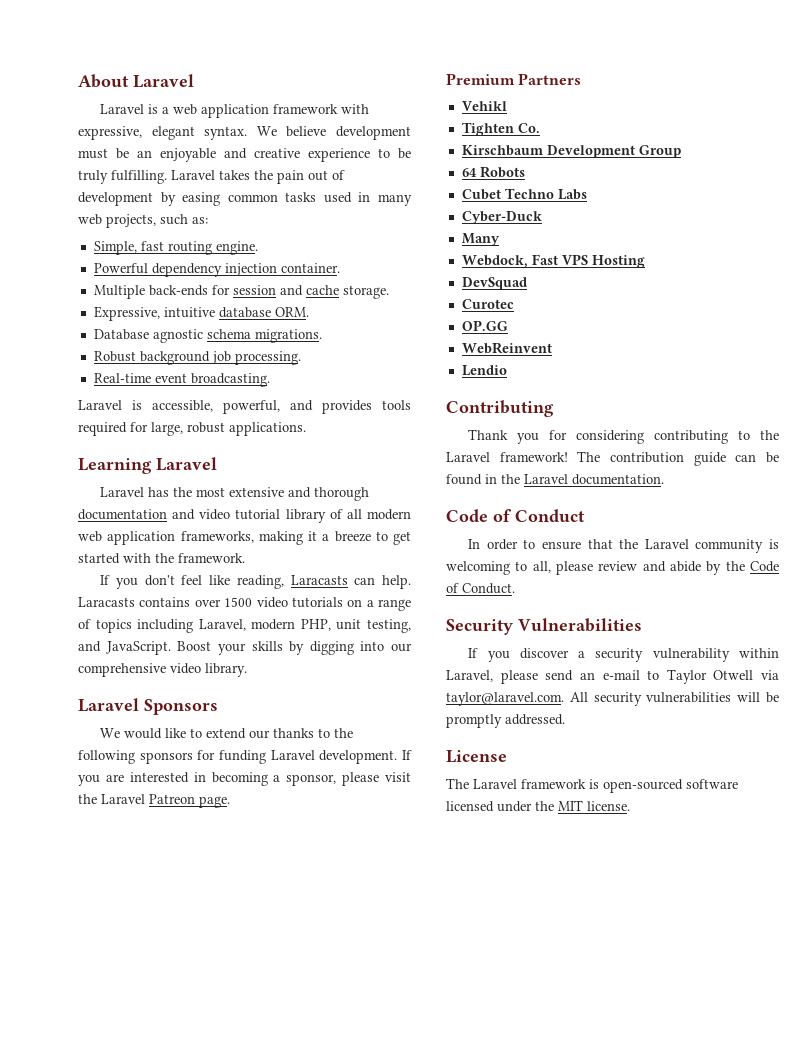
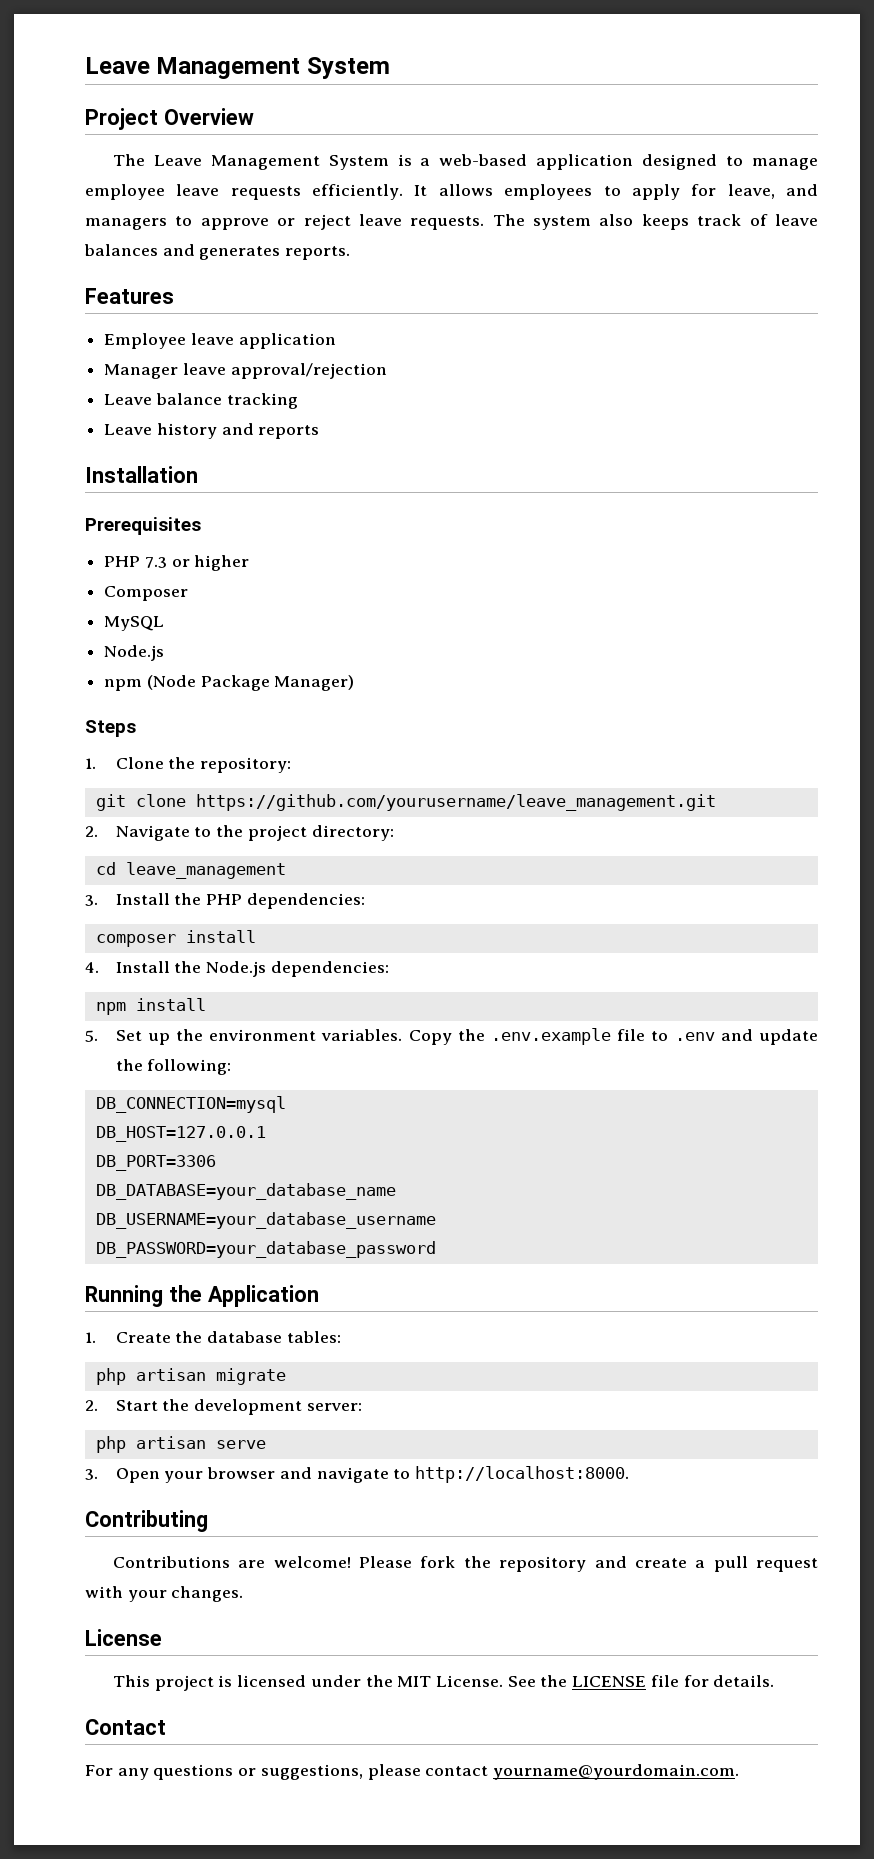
[78,74,194,88] [100,104,370,118] [78,126,411,140] [78,148,411,162] [78,170,345,184] [78,192,412,206] [78,214,208,228] [93,241,258,255] [93,263,340,277] [93,285,389,299] [93,306,309,321] [93,329,322,343] [93,351,301,365] [93,373,270,387] [78,400,411,414] [78,422,306,436] [78,457,217,474] [100,487,370,501] [78,509,411,523] [78,531,411,545] [78,553,245,564] [100,575,412,589] [78,597,411,611] [78,619,411,633] [78,641,412,655] [78,663,247,677] [78,698,218,715] [100,728,354,739] [78,750,412,764] [78,772,411,786] [78,794,230,808] [446,73,582,85] [461,101,507,111] [461,122,540,136] [461,145,681,158] [461,166,525,178] [461,188,587,200] [461,211,542,224] [461,233,500,246] [461,254,645,268] [461,277,527,290] [461,299,514,309] [461,320,508,331] [461,342,552,354] [461,365,507,376] [446,400,554,417] [468,429,779,444] [446,451,779,466] [446,474,664,485] [446,509,585,522] [468,539,779,553] [446,561,779,575] [446,583,515,594] [446,618,642,635] [468,648,779,662] [446,669,779,684] [446,692,779,706] [446,714,565,728] [446,750,507,763] [446,778,738,793] [446,800,630,812] About Laravel // Laravel is a web application framework with expressive, elegant syntax. We believe development must be an enjoyable and creative experience to be truly fulfilling. Laravel takes the pain out of development by easing common tasks used in many web projects, such as: // Simple, fast routing engine. // Powerful dependency injection container. // Multiple back-ends for session and cache storage. // Expressive, intuitive database ORM. // Database agnostic schema migrations. // Robust background job processing. // Real-time event broadcasting. // Laravel is accessible, powerful, and provides tools required for large, robust applications. // Learning Laravel // Laravel has the most extensive and thorough documentation and video tutorial library of all modern web application frameworks, making it a breeze to get started with the framework. // If you don't feel like reading, Laracasts can help. Laracasts contains over 1500 video tutorials on a range of topics including Laravel, modern PHP, unit testing, and JavaScript. Boost your skills by digging into our comprehensive video library. // Laravel Sponsors // We would like to extend our thanks to the following sponsors for funding Laravel development. If you are interested in becoming a sponsor, please visit the Laravel Patreon page. // Premium Partners // Vehikl // Tighten Co. // Kirschbaum Development Group // 64 Robots // Cubet Techno Labs // Cyber-Duck // Many // Webdock, Fast VPS Hosting // DevSquad // Curotec // OP.GG // WebReinvent // Lendio // Contributing // Thank you for considering contributing to the Laravel framework! The contribution guide can be found in the Laravel documentation. // Code of Conduct // In order to ensure that the Laravel community is welcoming to all, please review and abide by the Code of Conduct. // Security Vulnerabilities // If you discover a security vulnerability within Laravel, please send an e-mail to Taylor Otwell via taylor@laravel.com. All security vulnerabilities will be promptly addressed. // License // The Laravel framework is open-sourced software licensed under the MIT license. -> [85,57,390,79] [85,108,254,130] [112,154,819,170] [85,184,819,200] [85,214,818,230] [84,244,351,260] [85,288,174,304] [104,333,336,349] [104,363,387,379] [104,393,298,409] [104,423,320,439] [85,466,198,483] [85,517,201,535] [104,555,250,571] [104,586,189,601] [104,616,165,631] [104,645,165,661] [104,675,355,691] [85,720,136,737] [85,757,292,773] [95,794,716,811] [85,825,394,841] [95,862,286,879] [85,893,365,909] [95,930,256,947] [85,961,389,977] [95,998,206,1015] [85,1028,818,1045] [115,1059,232,1075] [95,1096,286,1113] [95,1126,266,1142] [95,1155,216,1171] [95,1183,396,1200] [95,1212,436,1229] [95,1241,436,1258] [85,1285,319,1307] [85,1331,341,1343] [95,1368,286,1385] [85,1399,362,1415] [95,1436,266,1453] [85,1466,630,1483] [85,1510,208,1532] [112,1556,818,1572] [85,1586,244,1602] [85,1629,162,1646] [112,1675,775,1691] [85,1719,166,1735] [85,1764,740,1780] Leave Management System // Project Overview // The Leave Management System is a web-based application designed to manage employee leave requests efficiently. It allows employees to apply for leave, and managers to approve or reject leave requests. The system also keeps track of leave balances and generates reports. // Features // Employee leave application // Manager leave approval/rejection // Leave balance tracking // Leave history and reports // Installation // Prerequisites // PHP 7.3 or higher // Composer // MySQL // Node.js // npm (Node Package Manager) // Steps // 1. Clone the repository: // git clone https://github.com/yourusername/leave_management.git // 2. Navigate to the project directory: // cd leave_management // 3. Install the PHP dependencies: // composer install // 4. Install the Node.js dependencies: // npm install // 5. Set up the environment variables. Copy the .env.example file to .env and update the following: // DB_CONNECTION=mysql // DB_HOST=127.0.0.1 // DB_PORT=3306 // DB_DATABASE=your_database_name // DB_USERNAME=your_database_username // DB_PASSWORD=your_database_password // Running the Application // 1. Create the database tables: // php artisan migrate // 2. Start the development server: // php artisan serve // 3. Open your browser and navigate to http://localhost:8000. // Contributing // Contributions are welcome! Please fork the repository and create a pull request with your changes. // License // This project is licensed under the MIT License. See the LICENSE file for details. // Contact // For any questions or suggestions, please contact yourname@yourdomain.com.

